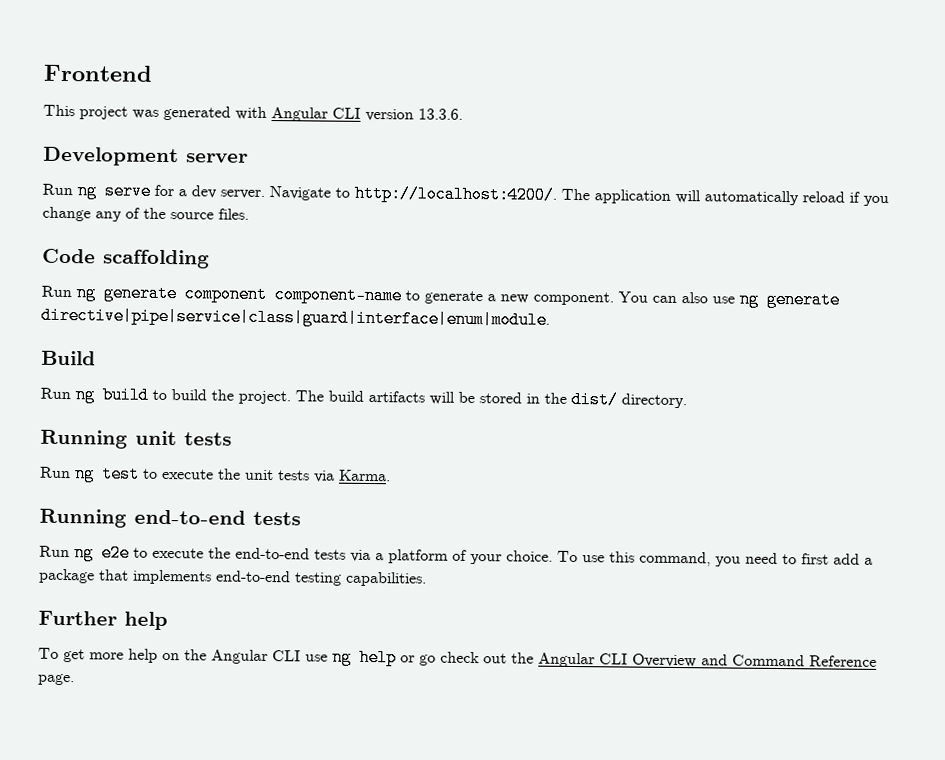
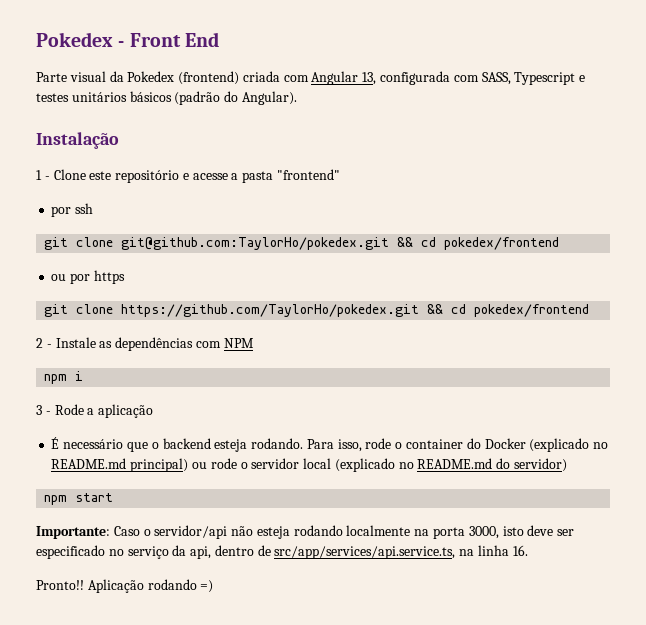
[43,64,153,82] [43,104,463,122] [43,146,248,167] [42,182,889,207] [42,206,249,222] [42,248,210,269] [41,284,840,309] [41,306,550,329] [41,350,96,366] [40,386,687,409] [40,429,232,449] [40,465,391,483] [39,508,301,528] [39,544,873,567] [38,568,427,587] [38,610,168,631] [38,647,877,668] [38,673,75,686] Frontend // This project was generated with Angular CLI version 13.3.6. // Development server // Run ng serve for a dev server. Navigate to http://localhost:4200/. The application will automatically reload if you change any of the source files. // Code scaffolding // Run ng generate component component-name to generate a new component. You can also use ng generate directive|pipe|service|class|guard|interface|enum|module. // Build // Run ng build to build the project. The build artifacts will be stored in the dist/ directory. // Running unit tests // Run ng test to execute the unit tests via Karma. // Running end-to-end tests // Run ng e2e to execute the end-to-end tests via a platform of your choice. To use this command, you need to first add a package that implements end-to-end testing capabilities. // Further help // To get more help on the Angular CLI use ng help or go check out the Angular CLI Overview and Command Reference page. -> [36,32,219,47] [36,71,586,85] [36,91,297,105] [36,132,119,149] [36,169,341,183] [51,203,94,217] [44,237,560,250] [51,270,125,284] [44,304,590,317] [36,337,254,351] [44,371,84,384] [36,404,154,418] [51,437,609,452] [51,458,567,472] [44,493,114,505] [36,525,575,539] [36,545,528,559] [36,579,214,593] Pokedex - Front End // Parte visual da Pokedex (frontend) criada com Angular 13, configurada com SASS, Typescript e testes unitários básicos (padrão do Angular). // Instalação // 1 - Clone este repositório e acesse a pasta "frontend" // por ssh // git clone git@github.com:TaylorHo/pokedex.git && cd pokedex/frontend // ou por https // git clone https://github.com/TaylorHo/pokedex.git && cd pokedex/frontend // 2 - Instale as dependências com NPM // npm i // 3 - Rode a aplicação // É necessário que o backend esteja rodando. Para isso, rode o container do Docker (explicado no README.md principal) ou rode o servidor local (explicado no README.md do servidor) // npm start // Importante: Caso o servidor/api não esteja rodando localmente na porta 3000, isto deve ser especificado no serviço da api, dentro de src/app/services/api.service.ts, na linha 16. // Pronto!! Aplicação rodando =)

